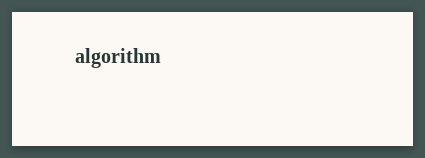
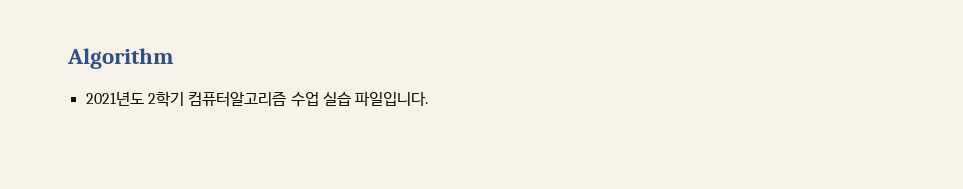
[75,48,161,68] algorithm -> [67,48,174,69] [85,91,429,107] Algorithm // 2021년도 2학기 컴퓨터알고리즘 수업 실습 파일입니다.

